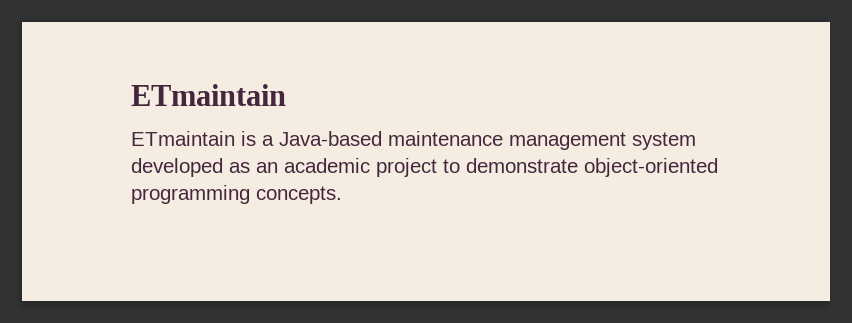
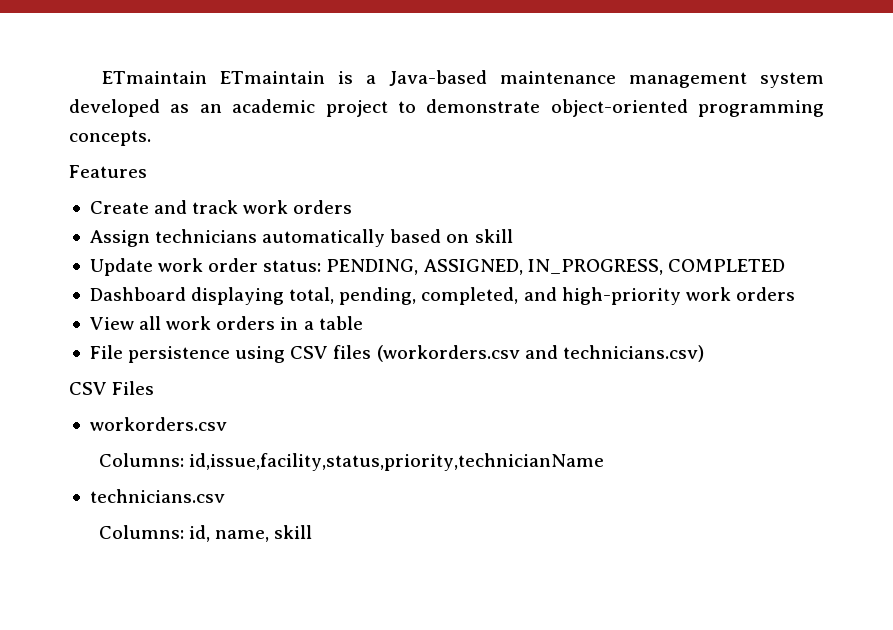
[131,84,286,106] ETmaintain // -> [102,71,208,84] ETmaintain
(342, 195) none -> [69,165,147,178] [89,200,353,214] [89,229,513,247] [89,258,785,276] [89,287,795,305] [89,316,363,330] [89,345,704,363] [69,381,155,395] [89,417,227,431] [98,453,604,471] [89,489,225,503] [98,525,313,542] // Features // Create and track work orders // Assign technicians automatically based on skill // Update work order status: PENDING, ASSIGNED, IN_PROGRESS, COMPLETED // Dashboard displaying total, pending, completed, and high-priority work orders // View all work orders in a table // File persistence using CSV files (workorders.csv and technicians.csv) // CSV Files // workorders.csv // Columns: id,issue,facility,status,priority,technicianName // technicians.csv // Columns: id, name, skill

